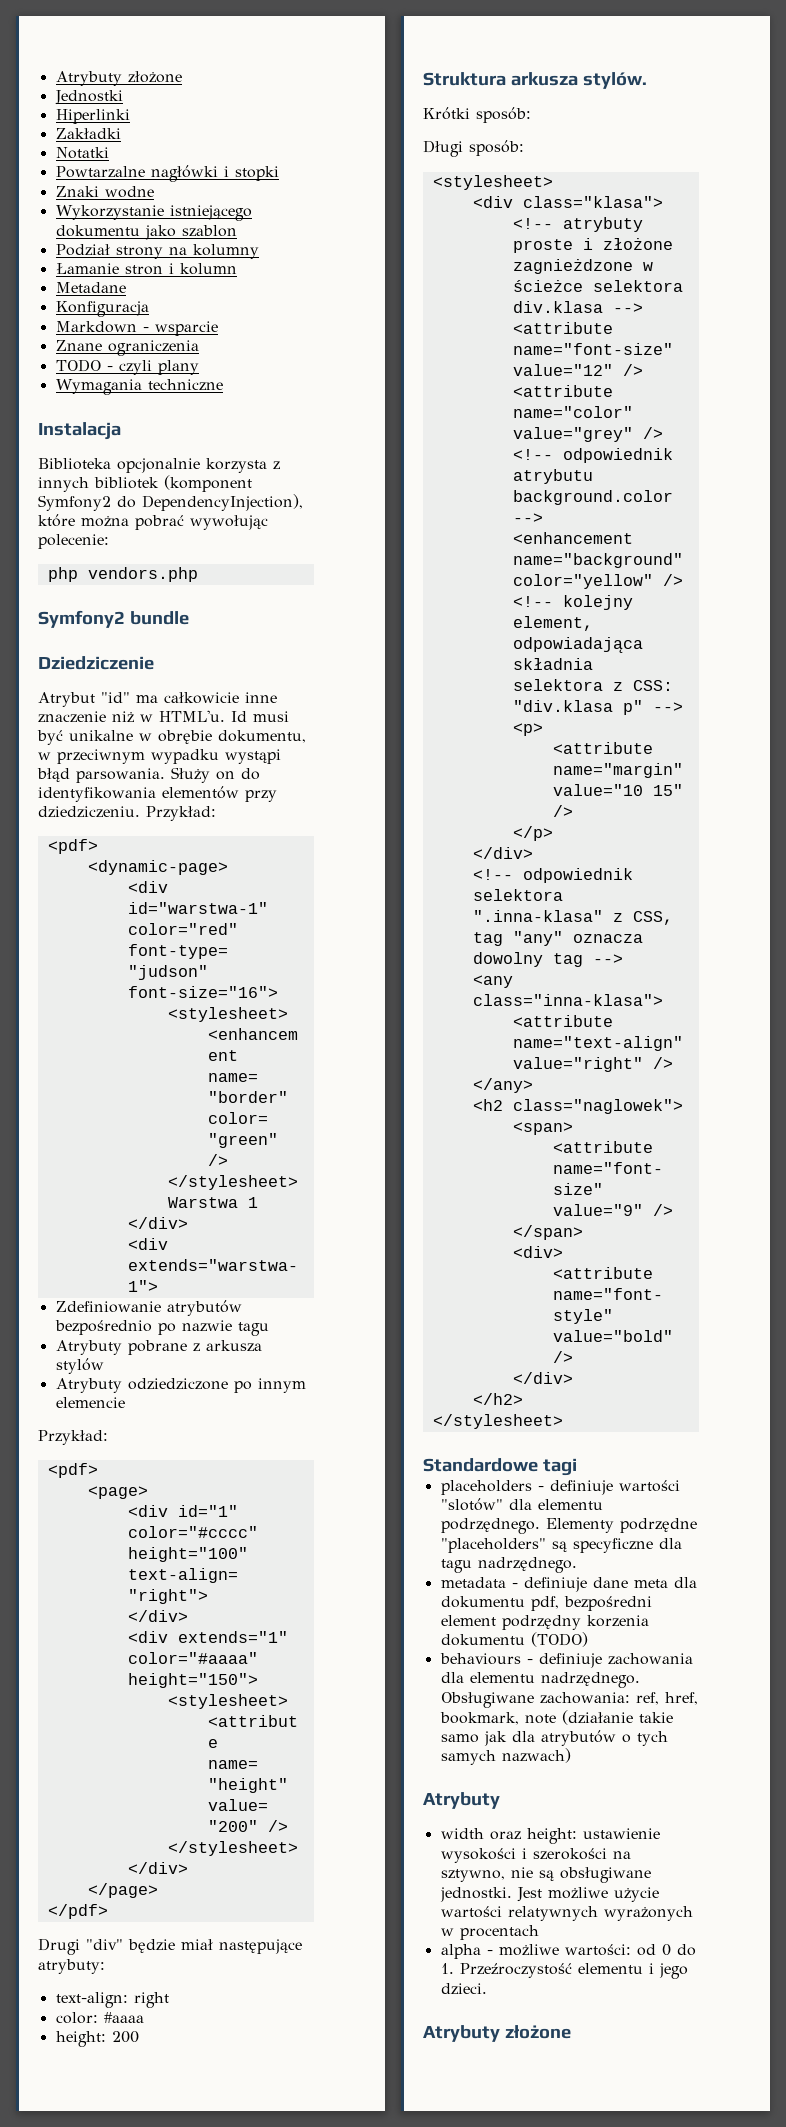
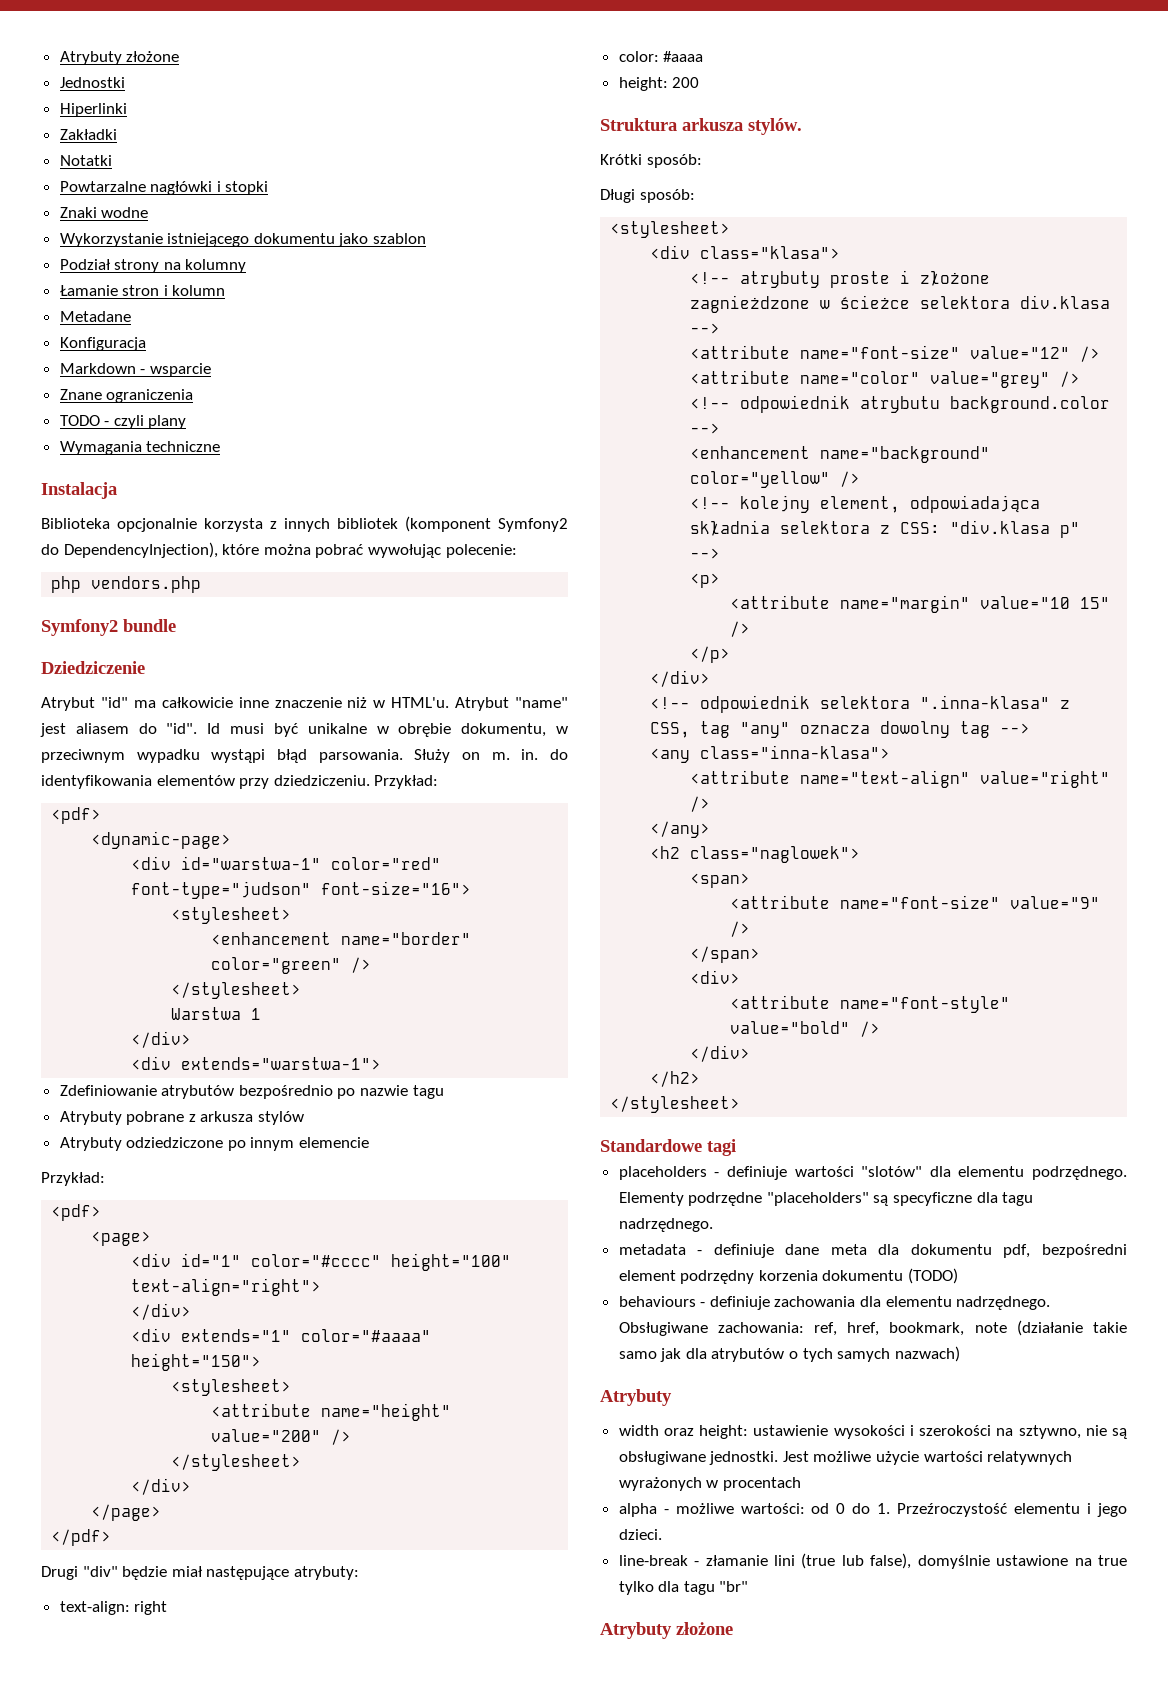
(225, 716) none -> [455,697,568,711] [40,723,198,737] Atrybut "name" jest aliasem do "id".
(235, 775) none -> [491,749,539,760] m. in.
(487, 1989) none -> [618,1553,1127,1569] [618,1581,749,1595] // line-break - złamanie lini (true lub false), domyślnie ustawione na true tylko dla tagu "br"

